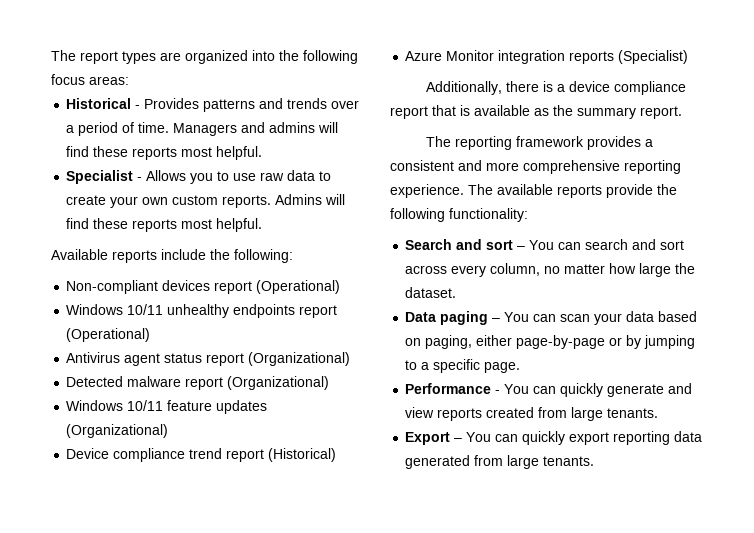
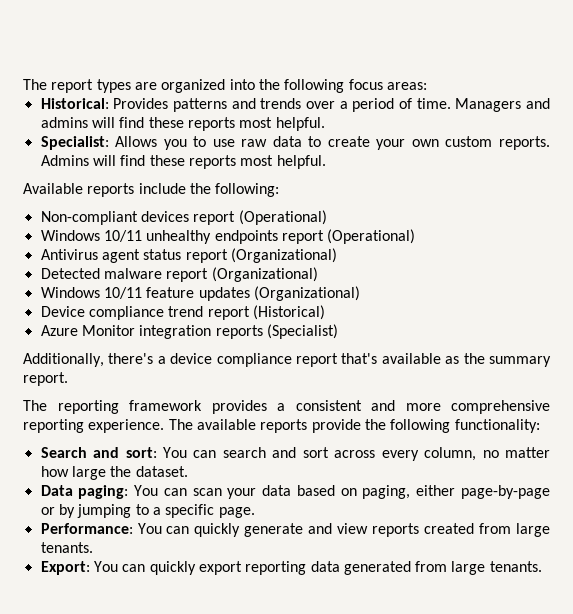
[66,98,141,109] Historical - -> [40,98,109,109] Historical:
[66,170,143,184] Specialist - -> [40,136,109,150] Specialist:
[506,81,554,92] there is -> [108,353,154,364] there's
[432,105,470,116] that is -> [341,353,378,364] that's
[486,240,526,250] sort – -> [125,447,157,458] sort:
[440,311,501,325] paging – -> [78,485,129,499] paging:
[405,383,501,394] Performance - -> [40,523,133,534] Performance:
[405,432,463,445] Export – -> [40,561,90,575] Export:

